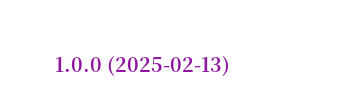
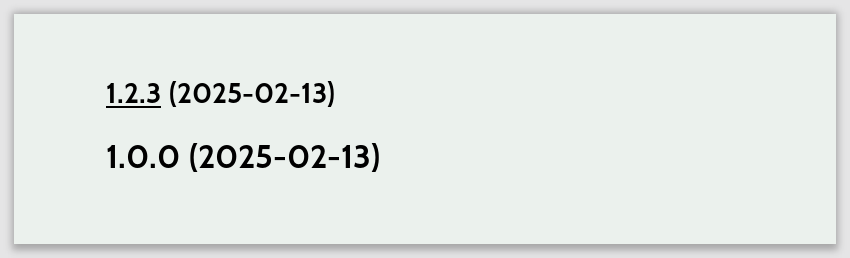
(55, 64) none -> [106,81,335,107] 1.2.3 (2025-02-13) //

